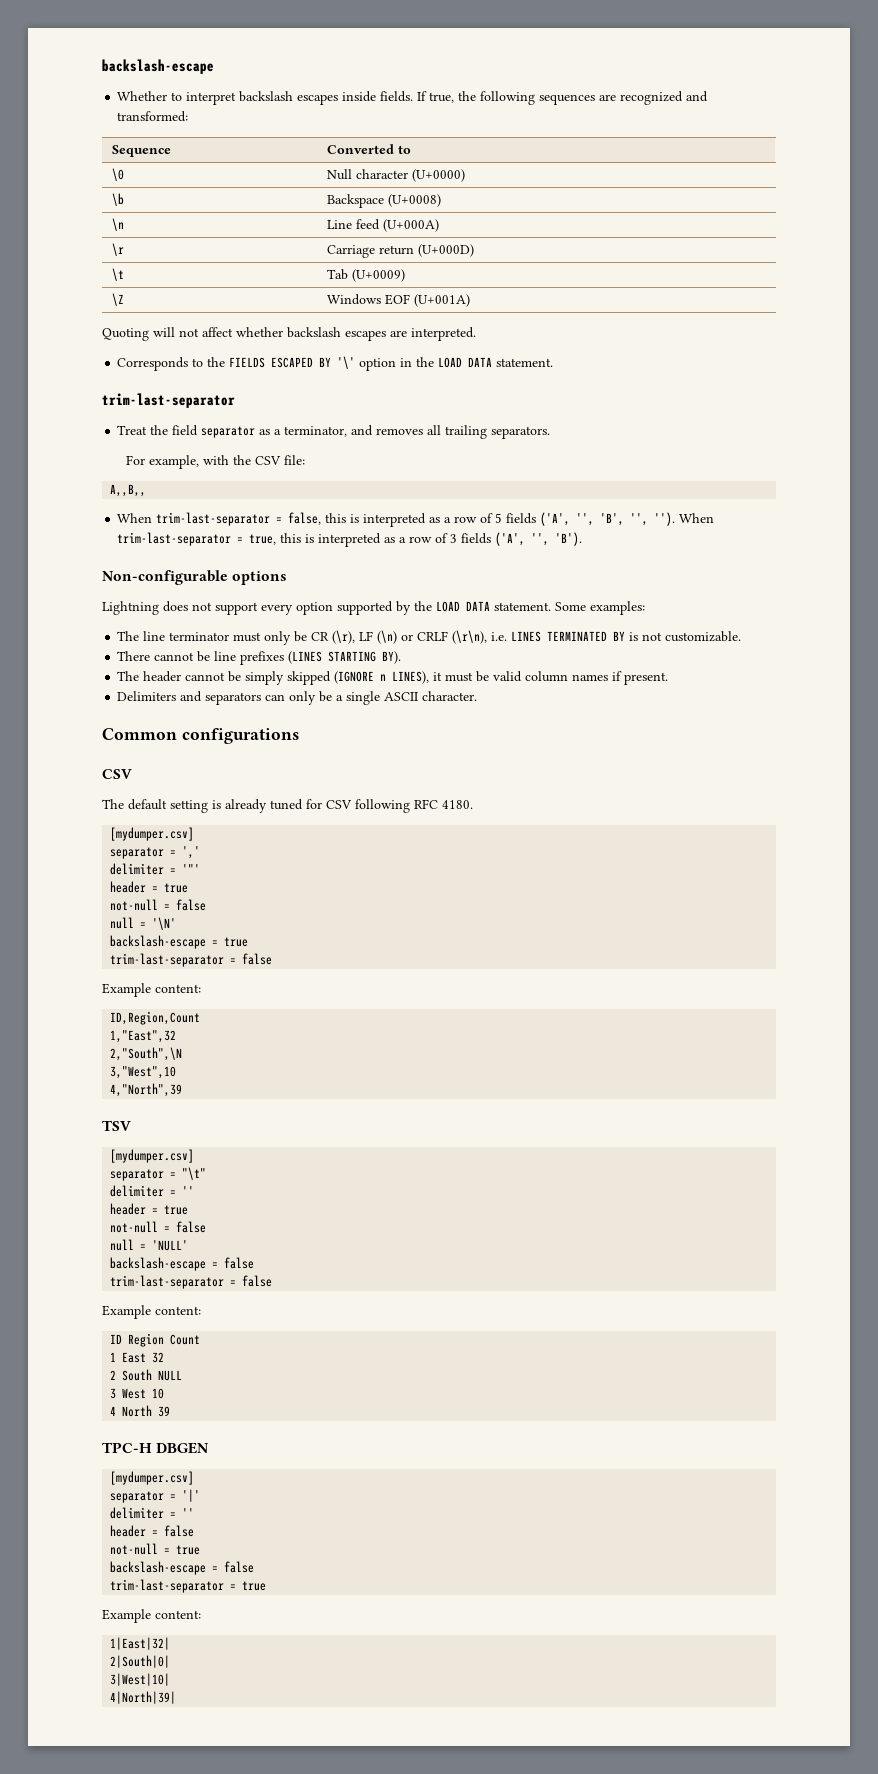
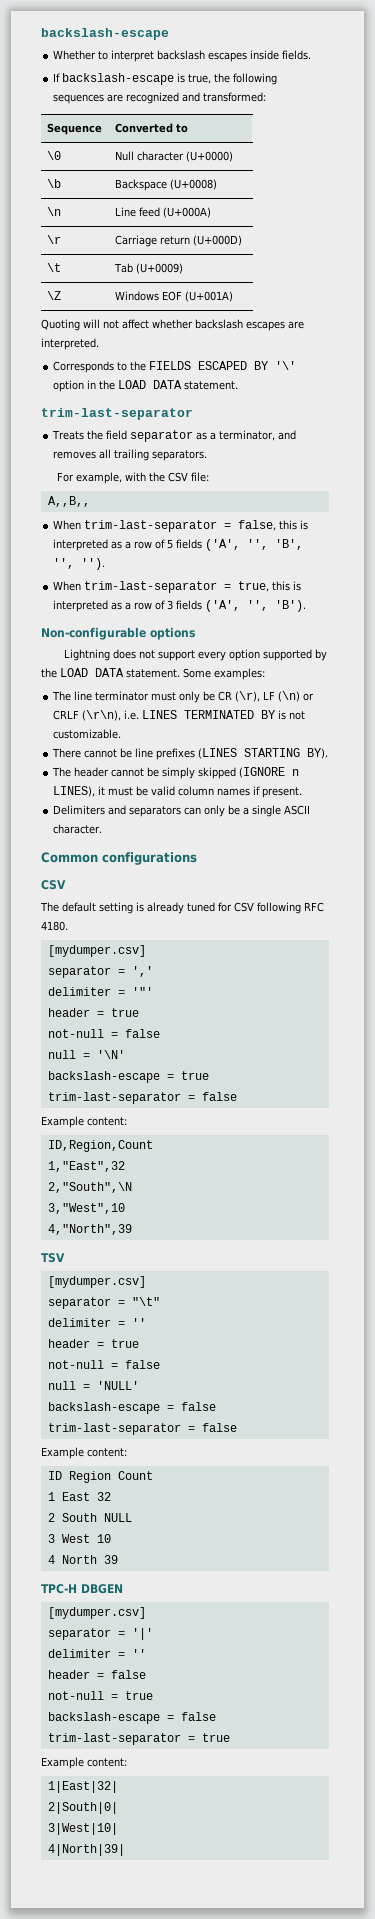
[417,91,428,101] If -> [53,73,186,85] // If backslash-escape is
[117,425,148,435] Treat -> [52,430,85,440] Treats
(676, 519) none -> (106, 564) //

